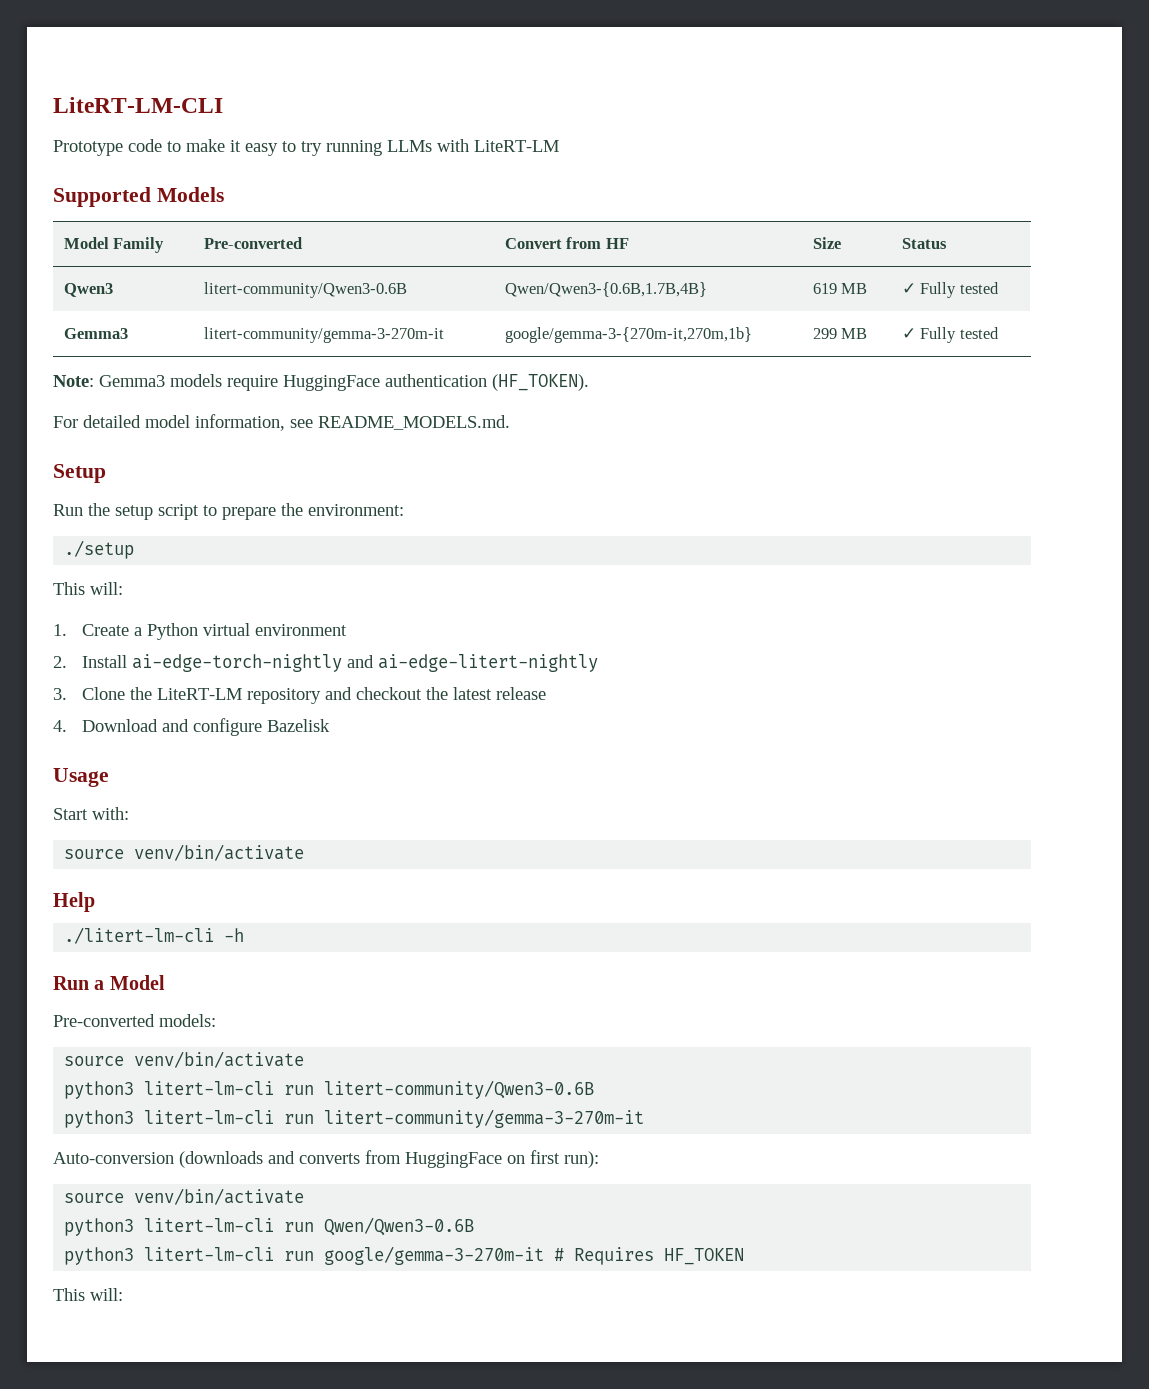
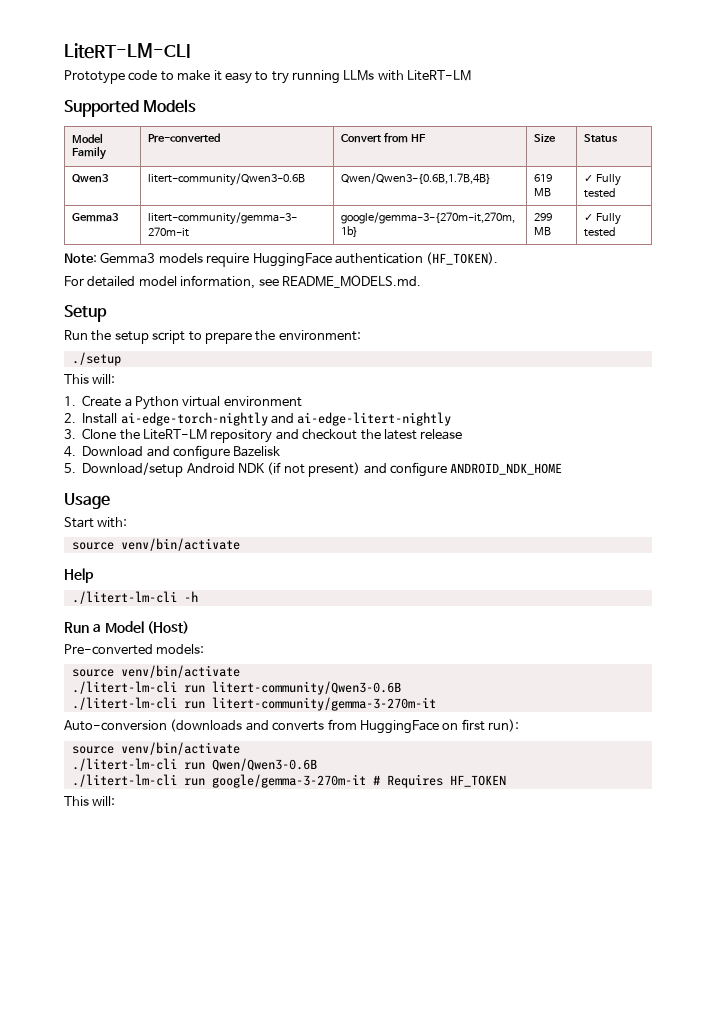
(330, 725) none -> [64,462,563,477] // 5. Download/setup Android NDK (if not present) and configure ANDROID_NDK_HOME
(165, 982) none -> [147,621,190,634] (Host)
[64,1081,275,1099] python3 litert-lm-cli -> [71,681,177,694] ./litert-lm-cli
[64,1110,275,1128] python3 litert-lm-cli -> [71,697,177,710] ./litert-lm-cli
[64,1218,275,1236] python3 litert-lm-cli -> [71,758,177,771] ./litert-lm-cli
[64,1247,275,1265] python3 litert-lm-cli -> [71,774,177,787] ./litert-lm-cli

